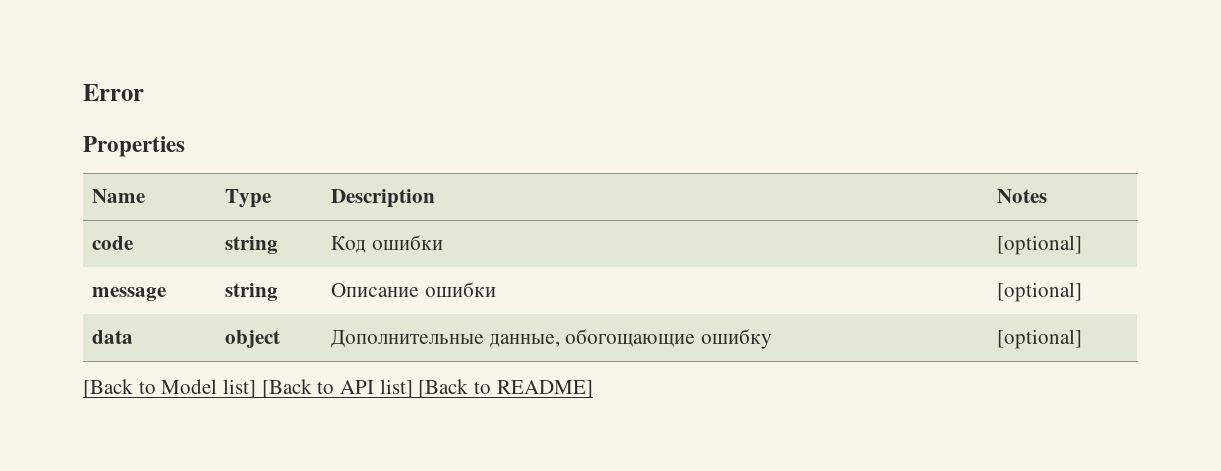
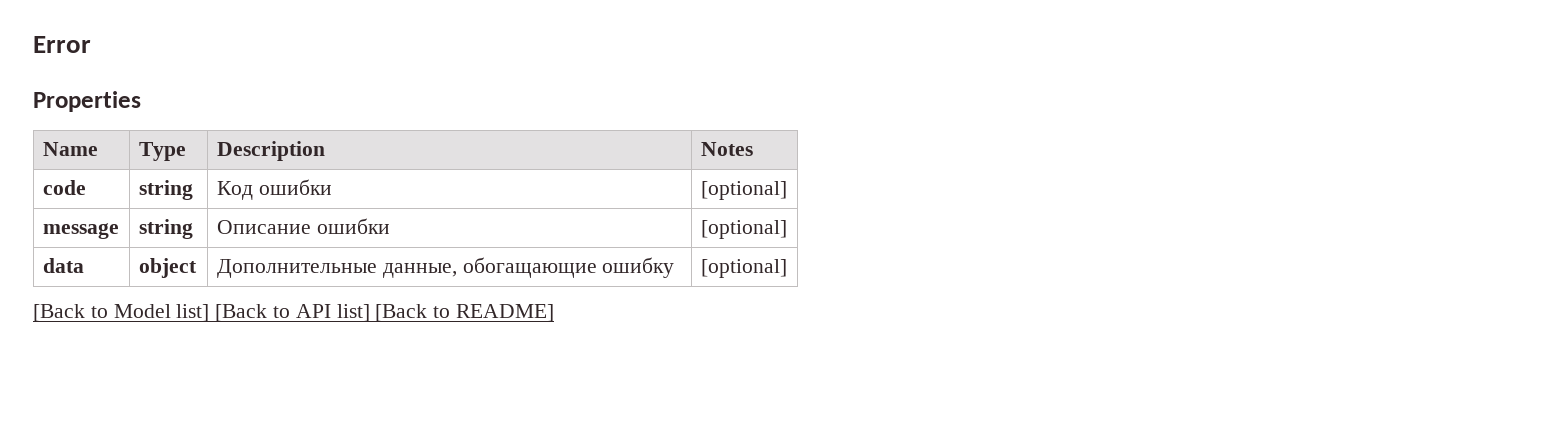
[565,329,696,347] обогощающие -> [462,257,597,278] обогащающие

